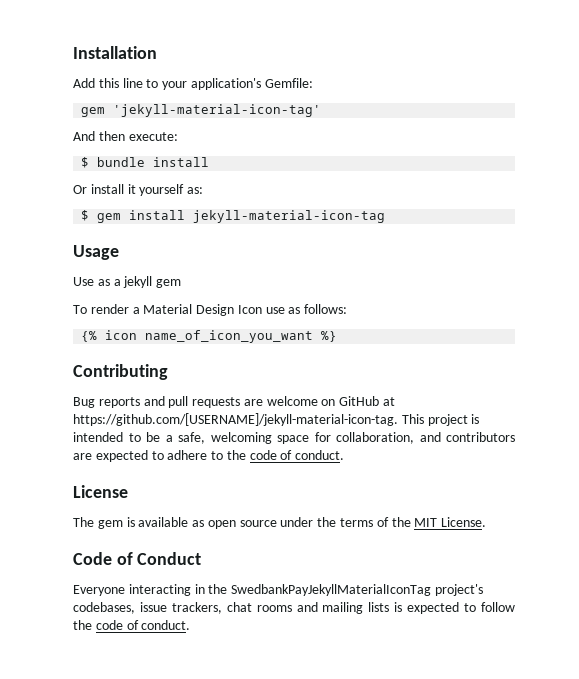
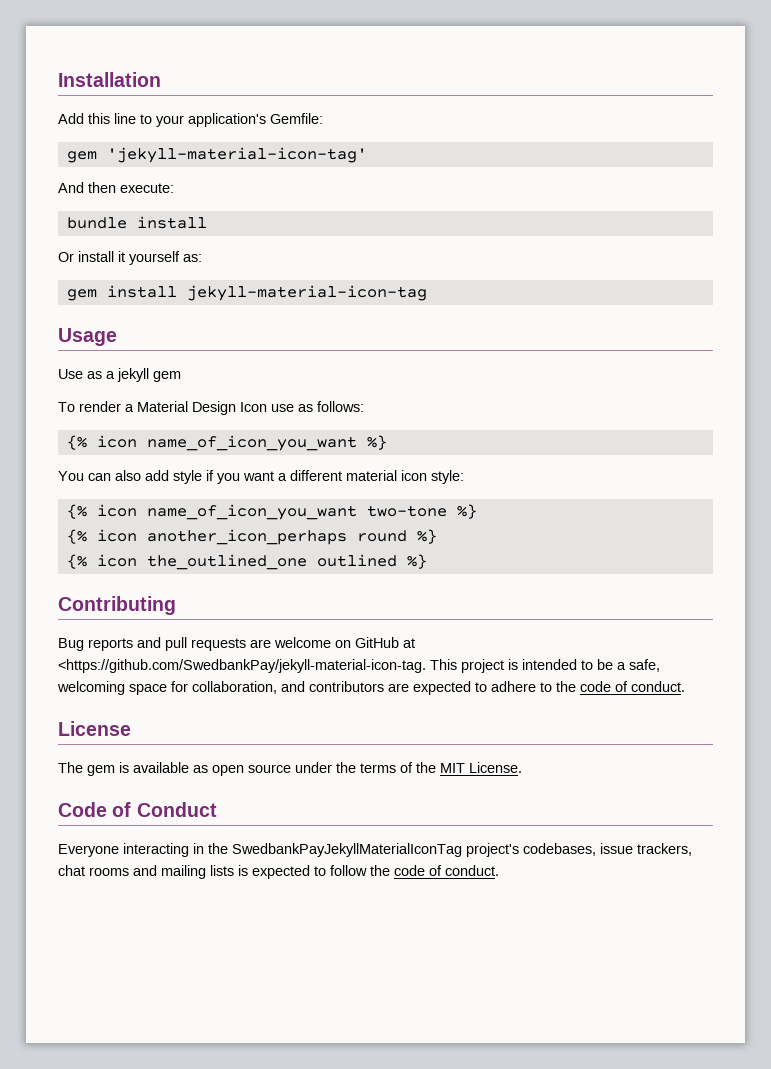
[81,157,90,168] $ -> (174, 188) none
[81,210,90,221] $ -> (202, 258) none
(338, 336) none -> [58,470,464,484] [66,504,477,520] [66,529,437,545] [66,554,427,570] // You can also add style if you want a different material icon style: // {% icon name_of_icon_you_want two-tone %} // {% icon another_icon_perhaps round %} // {% icon the_outlined_one outlined %}
[73,413,398,426] https://github.com/[USERNAME]/jekyll-material-icon-tag. -> [58,659,426,673] <https://github.com/SwedbankPay/jekyll-material-icon-tag.

